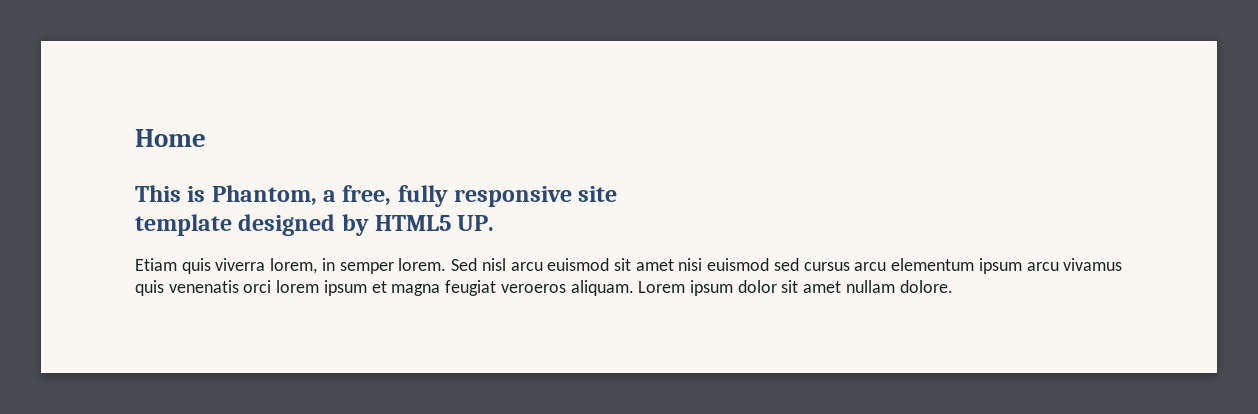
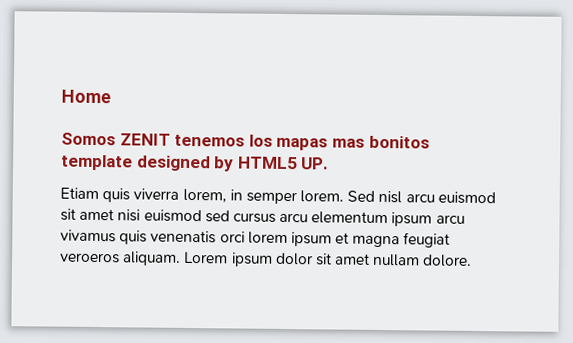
[135,185,618,207] This is Phantom, a free, fully responsive site -> [61,132,430,151] Somos ZENIT tenemos los mapas mas bonitos

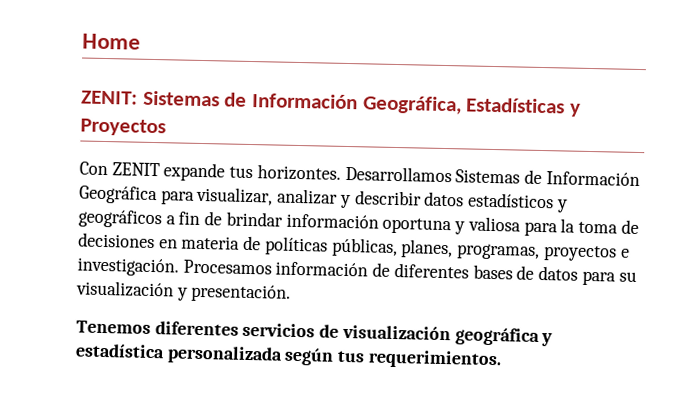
[61,132,430,151] [61,154,330,172] [60,187,496,205] [60,208,465,227] [60,229,451,248] [60,251,473,267] Somos ZENIT tenemos los mapas mas bonitos // template designed by HTML5 UP. // Etiam quis viverra lorem, in semper lorem. Sed nisl arcu euismod sit amet nisi euismod sed cursus arcu elementum ipsum arcu vivamus quis venenatis orci lorem ipsum et magna feugiat veroeros aliquam. Lorem ipsum dolor sit amet nullam dolore. -> [81,90,582,117] [80,118,166,137] [79,161,640,187] [79,185,568,213] [78,209,639,237] [78,232,630,262] [77,257,637,286] [76,280,292,303] [76,320,554,347] [75,343,502,370] ZENIT: Sistemas de Información Geográfica, Estadísticas y Proyectos // Con ZENIT expande tus horizontes. Desarrollamos Sistemas de Información Geográfica para visualizar, analizar y describir datos estadísticos y geográficos a fin de brindar información oportuna y valiosa para la toma de decisiones en materia de políticas públicas, planes, programas, proyectos e investigación. Procesamos información de diferentes bases de datos para su visualización y presentación. // Tenemos diferentes servicios de visualización geográfica y estadística personalizada según tus requerimientos.

